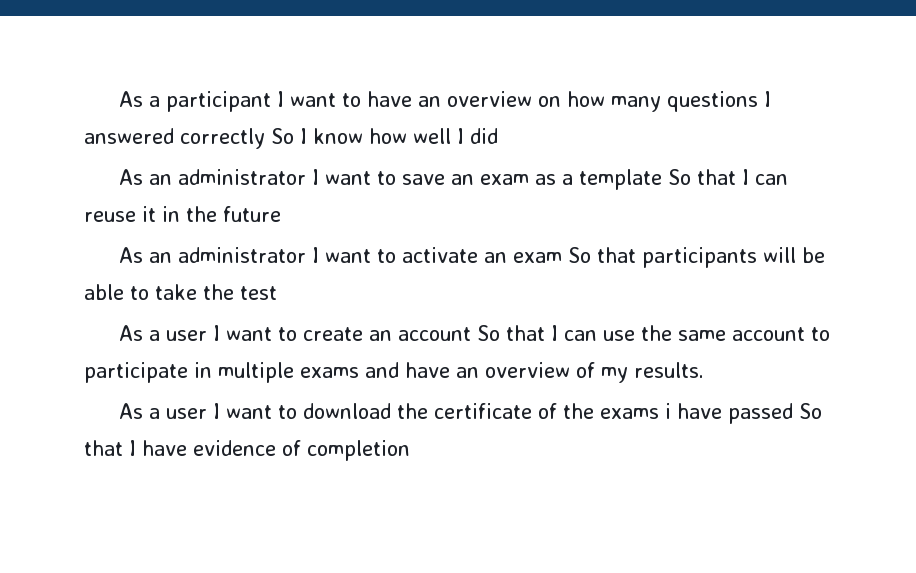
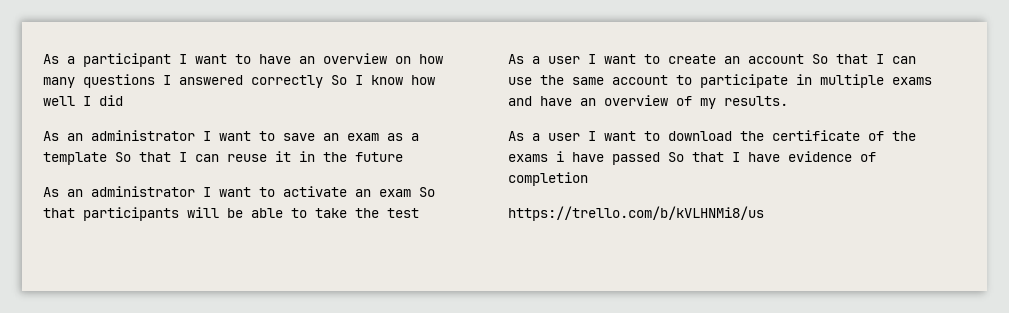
(410, 450) none -> [508,206,764,221] // https://trello.com/b/kVLHNMi8/us

